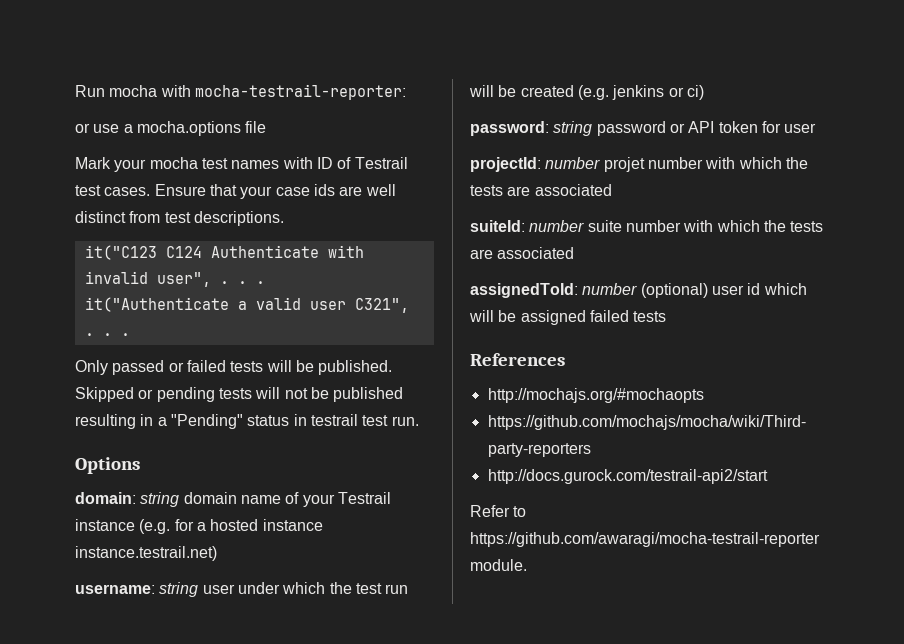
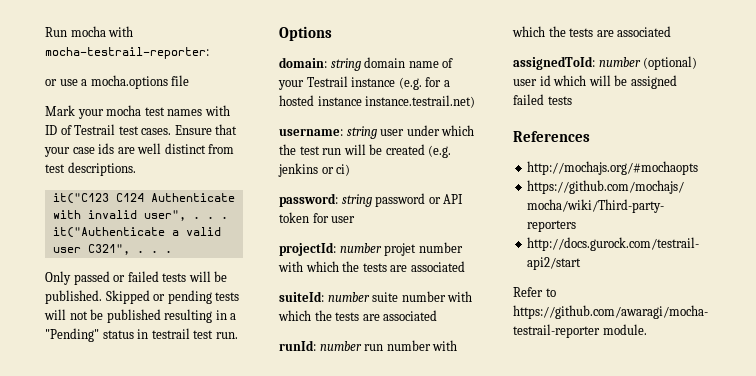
(575, 253) none -> [279,340,458,351] [512,26,672,37] // runId: number run number with which the tests are associated

